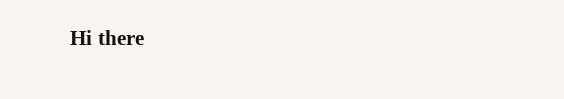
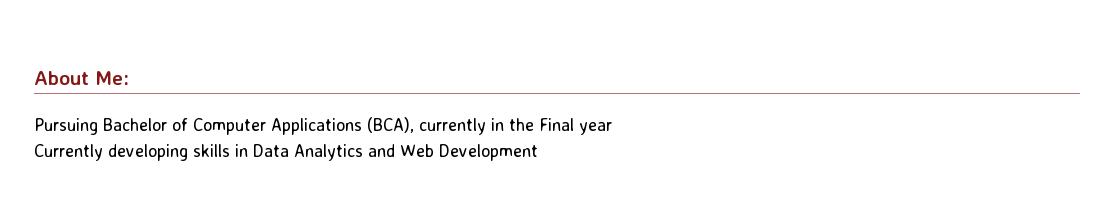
[70,30,144,45] Hi there -> [34,71,129,85] [34,117,612,135] [34,144,538,161] About Me: // Pursuing Bachelor of Computer Applications (BCA), currently in the Final year // Currently developing skills in Data Analytics and Web Development

